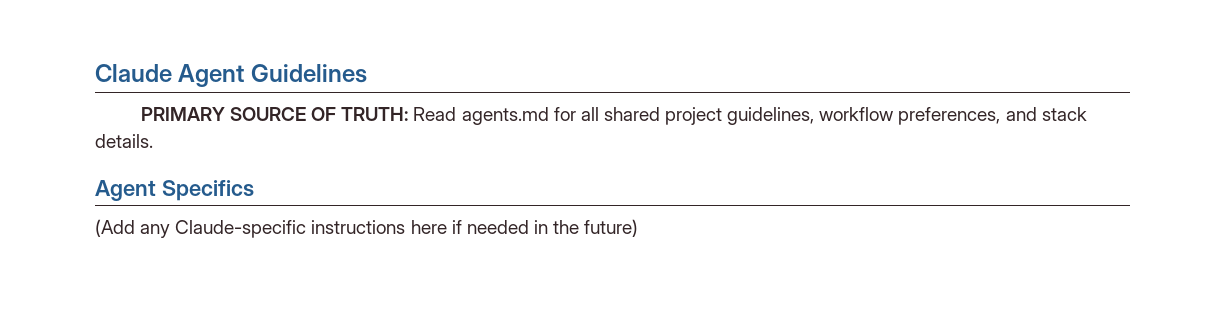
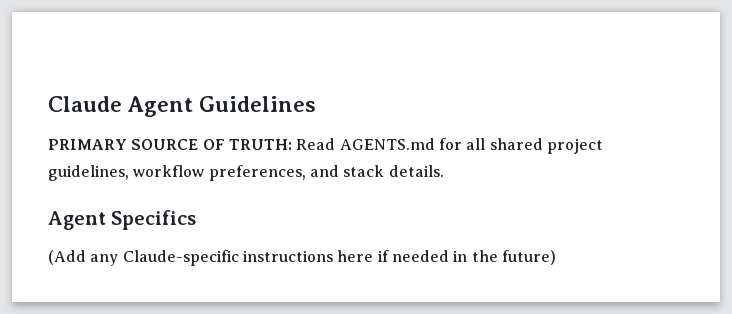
[461,107,549,125] agents.md -> [339,138,435,150] AGENTS.md

